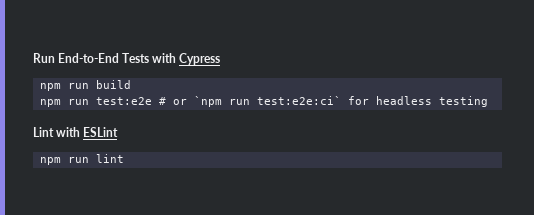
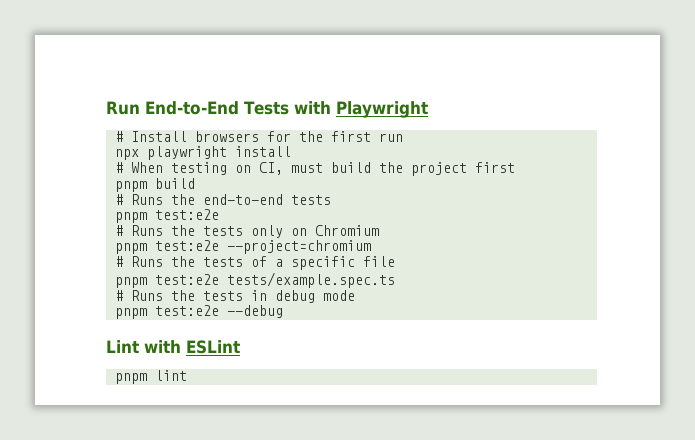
[179,53,221,65] [39,80,131,91] [39,96,488,107] Cypress // npm run build // npm run test:e2e # or `npm run test:e2e:ci` for headless testing -> [335,101,428,118] [114,131,403,142] [114,146,291,160] [114,162,515,176] [114,178,195,192] [114,194,331,205] [114,209,219,223] [114,225,379,238] [114,240,371,254] [114,256,395,270] [114,272,395,288] [114,290,355,303] [114,305,283,319] Playwright // # Install browsers for the first run // npx playwright install // # When testing on CI, must build the project first // pnpm build // # Runs the end-to-end tests // pnpm test:e2e // # Runs the tests only on Chromium // pnpm test:e2e --project=chromium // # Runs the tests of a specific file // pnpm test:e2e tests/example.spec.ts // # Runs the tests in debug mode // pnpm test:e2e --debug
[39,157,89,165] npm run -> [114,373,147,384] pnpm

